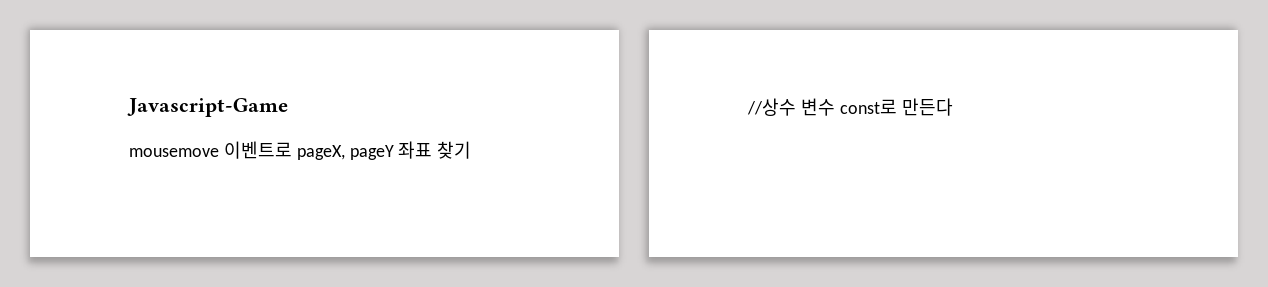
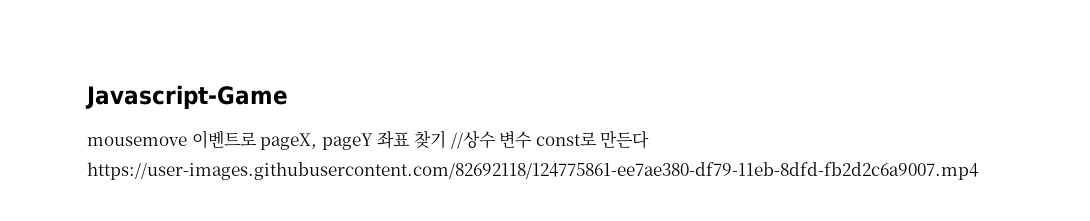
(953, 107) none -> [87,162,979,180] https://user-images.githubusercontent.com/82692118/124775861-ee7ae380-df79-11eb-8dfd-fb2d2c6a9007.mp4

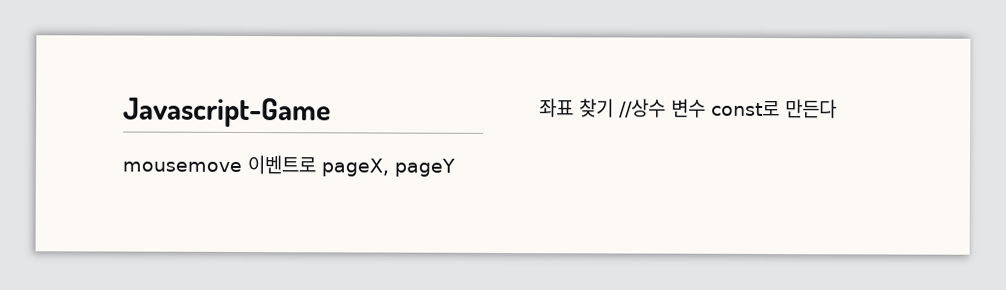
[87,162,979,180] https://user-images.githubusercontent.com/82692118/124775861-ee7ae380-df79-11eb-8dfd-fb2d2c6a9007.mp4 -> (837, 109) none

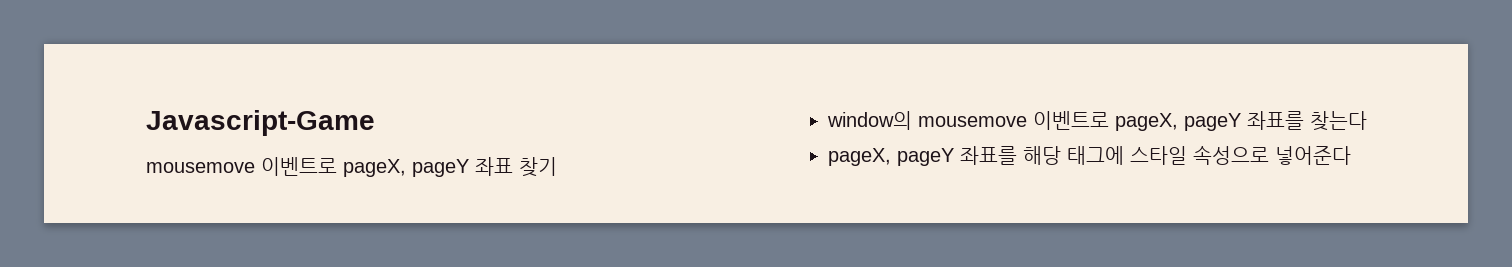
[619,98,837,119] //상수 변수 const로 만든다 -> [827,111,1367,131] [828,145,1351,166] // window의 mousemove 이벤트로 pageX, pageY 좌표를 찾는다 // pageX, pageY 좌표를 해당 태그에 스타일 속성으로 넣어준다

